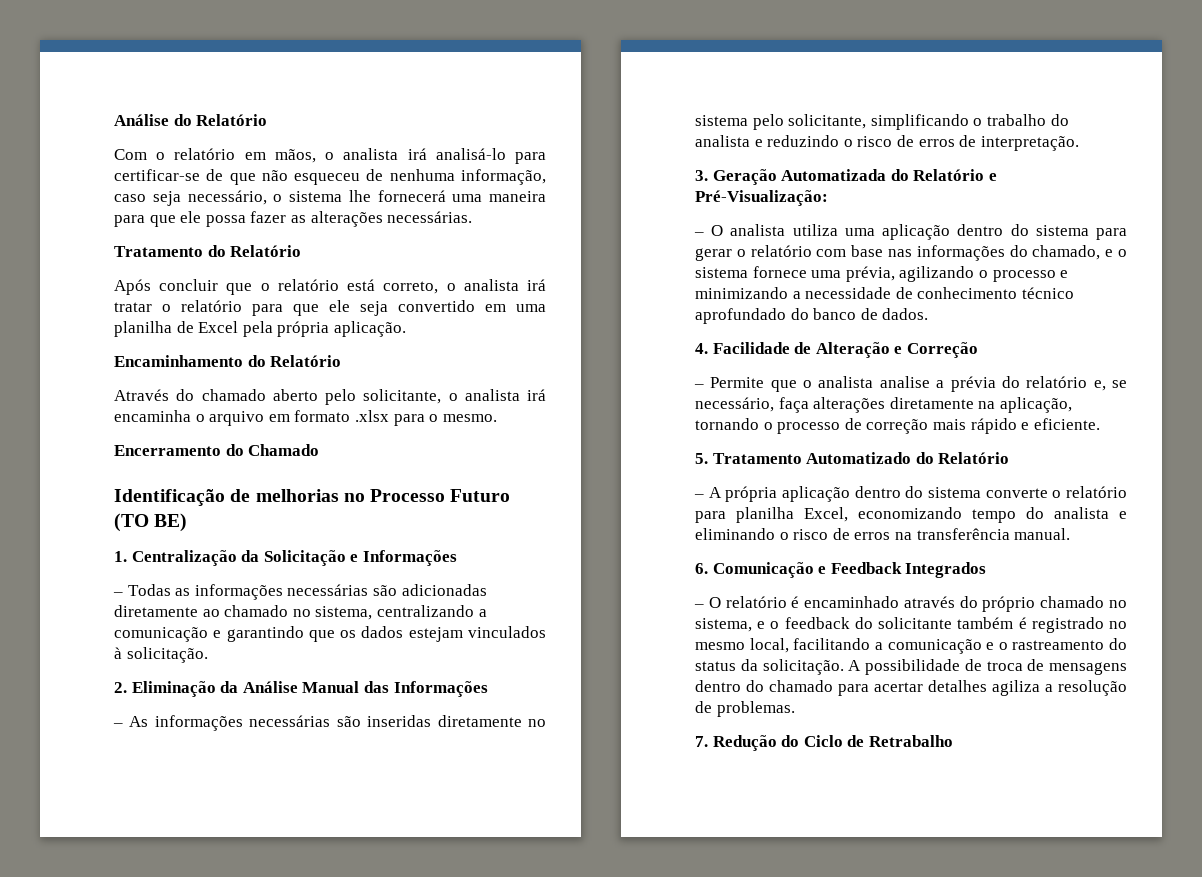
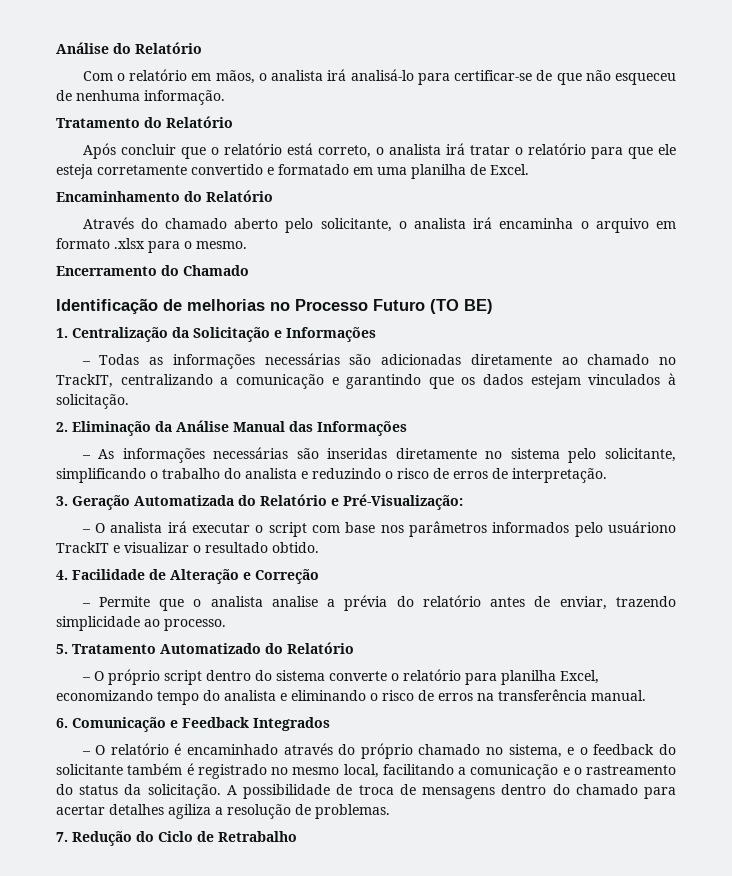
[461,169,546,185] [114,190,546,206] [114,211,473,227] informação, caso seja necessário, o sistema lhe fornecerá uma maneira para que ele possa fazer as alterações necessárias. -> [144,90,225,105] informação.
[360,300,546,316] [114,321,406,337] seja convertido em uma planilha de Excel pela própria aplicação. -> [56,164,529,179] esteja corretamente convertido e formatado em uma planilha de Excel.
[315,606,373,620] sistema, -> [56,374,113,388] TrackIT,
[792,224,1127,240] [695,245,1127,261] [695,266,1069,282] [695,287,1074,299] [695,308,929,324] utiliza uma aplicação dentro do sistema para gerar o relatório com base nas informações do chamado, e o sistema fornece uma prévia, agilizando o processo e minimizando a necessidade de conhecimento técnico aprofundado do banco de dados. -> [167,521,676,537] [56,542,319,553] irá executar o script com base nos parâmetros informados pelo usuáriono TrackIT e visualizar o resultado obtido.
[1093,380,1127,391] [695,397,1072,413] [695,418,1100,434] e, se necessário, faça alterações diretamente na aplicação, tornando o processo de correção mais rápido e eficiente. -> [490,596,676,610] [56,616,226,631] antes de enviar, trazendo simplicidade ao processo.
[708,486,850,502] A própria aplicação -> [93,669,202,685] O próprio script

